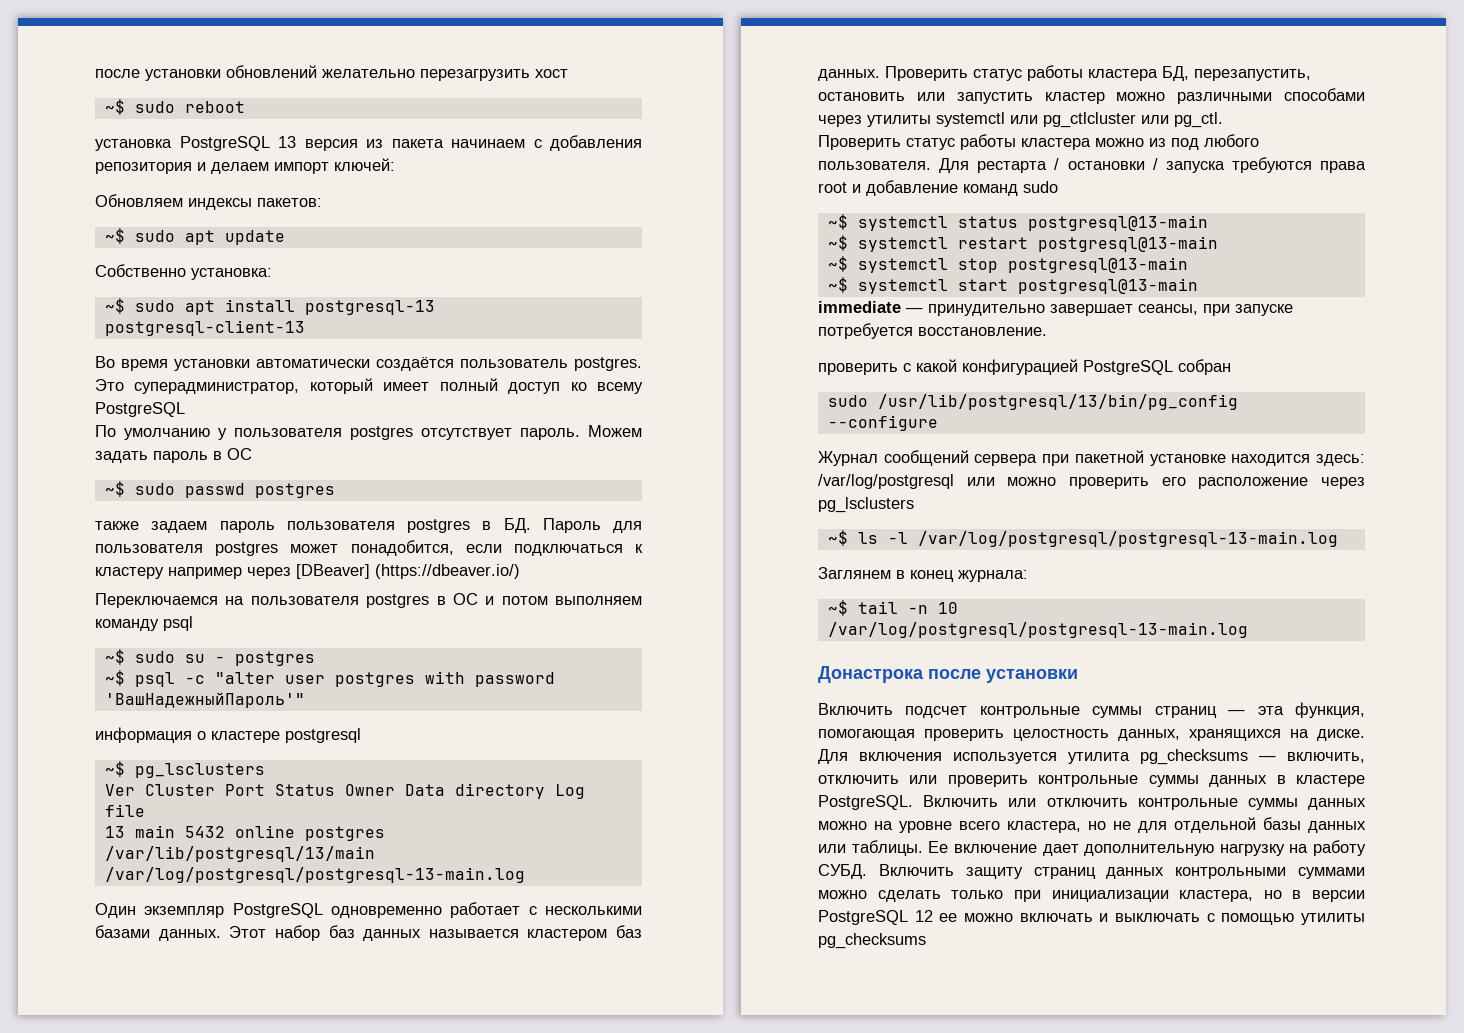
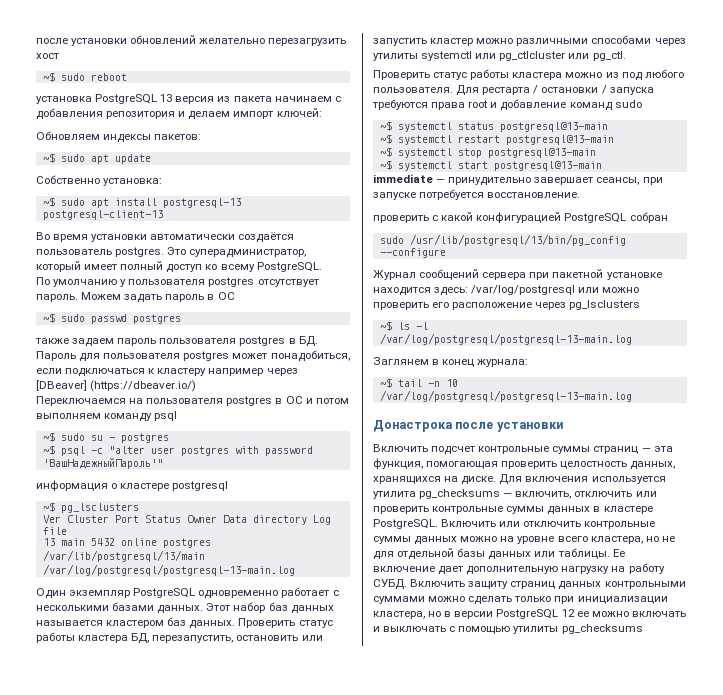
[95,402,185,417] PostgreSQL -> [256,262,322,272] PostgreSQL.
[350,540,454,556] понадобится, -> [270,350,350,362] понадобиться,

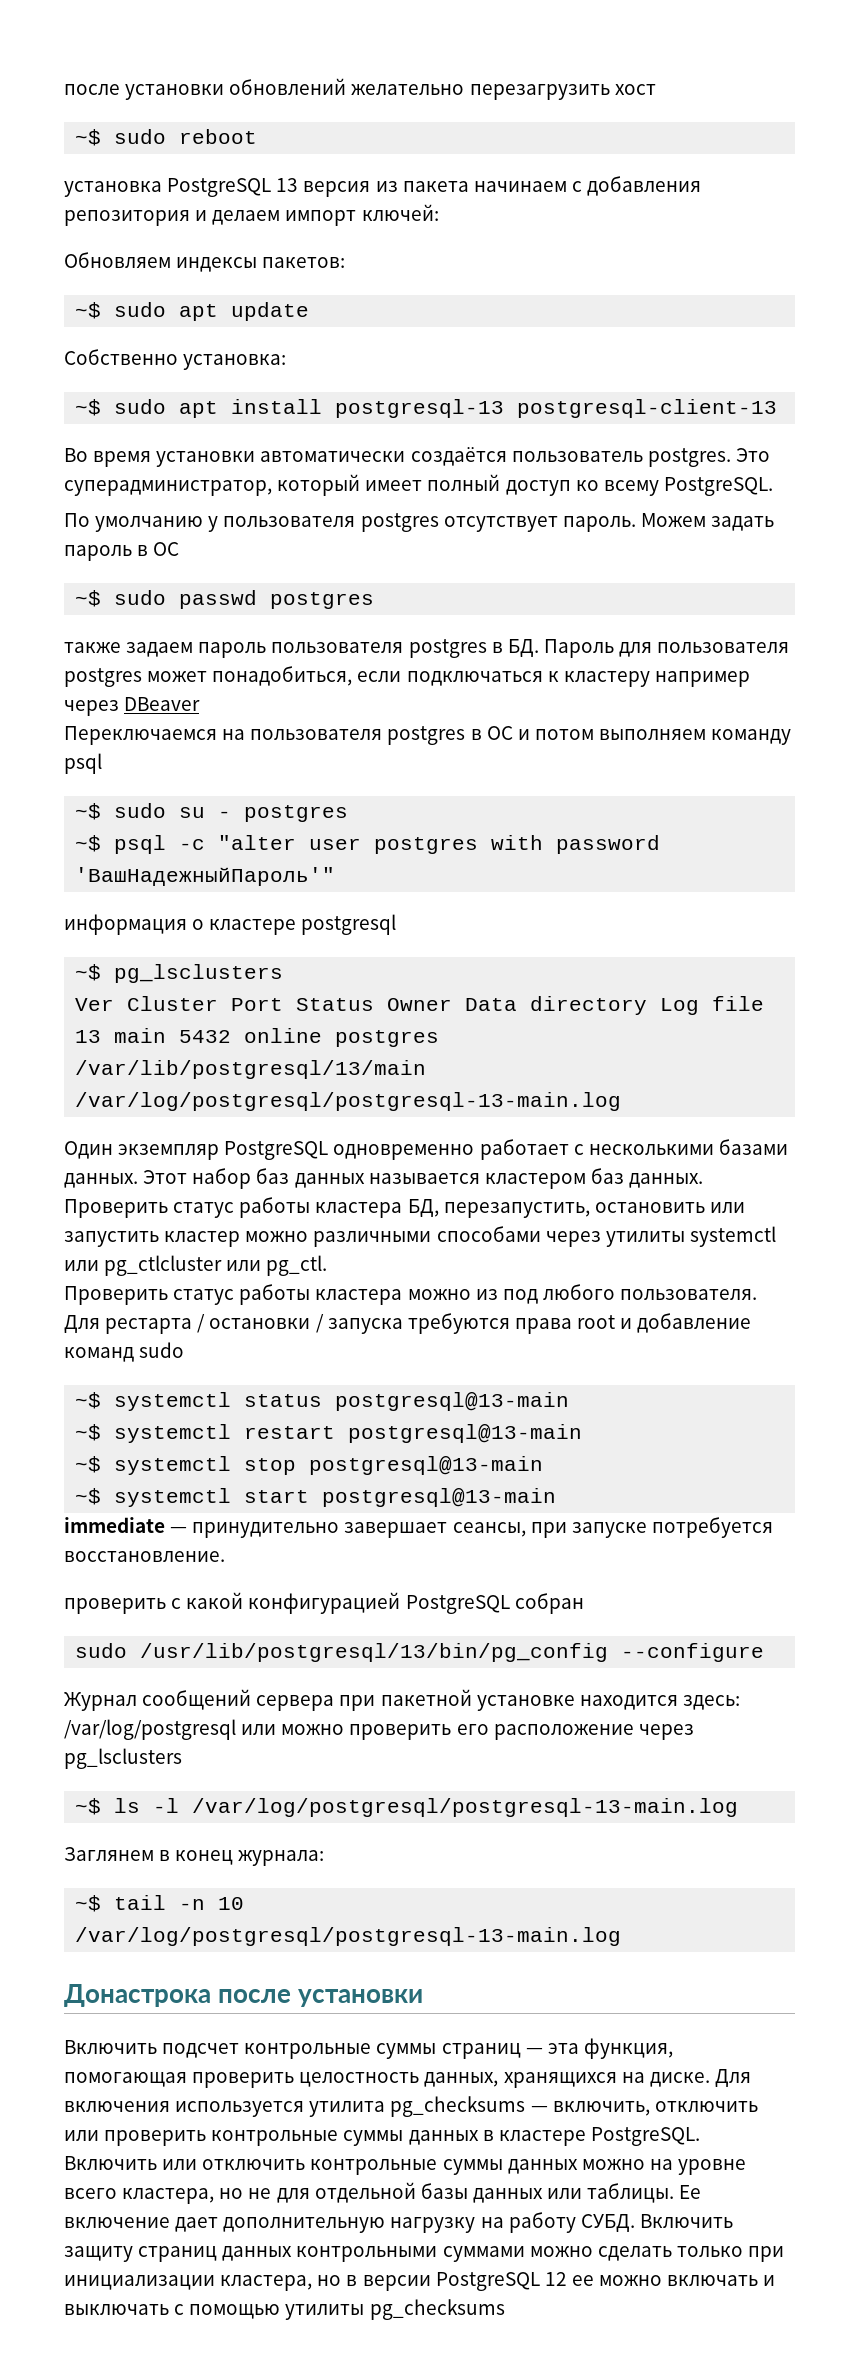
[36,380,197,392] [DBeaver] (https://dbeaver.io/) -> [124,697,201,711] DBeaver

